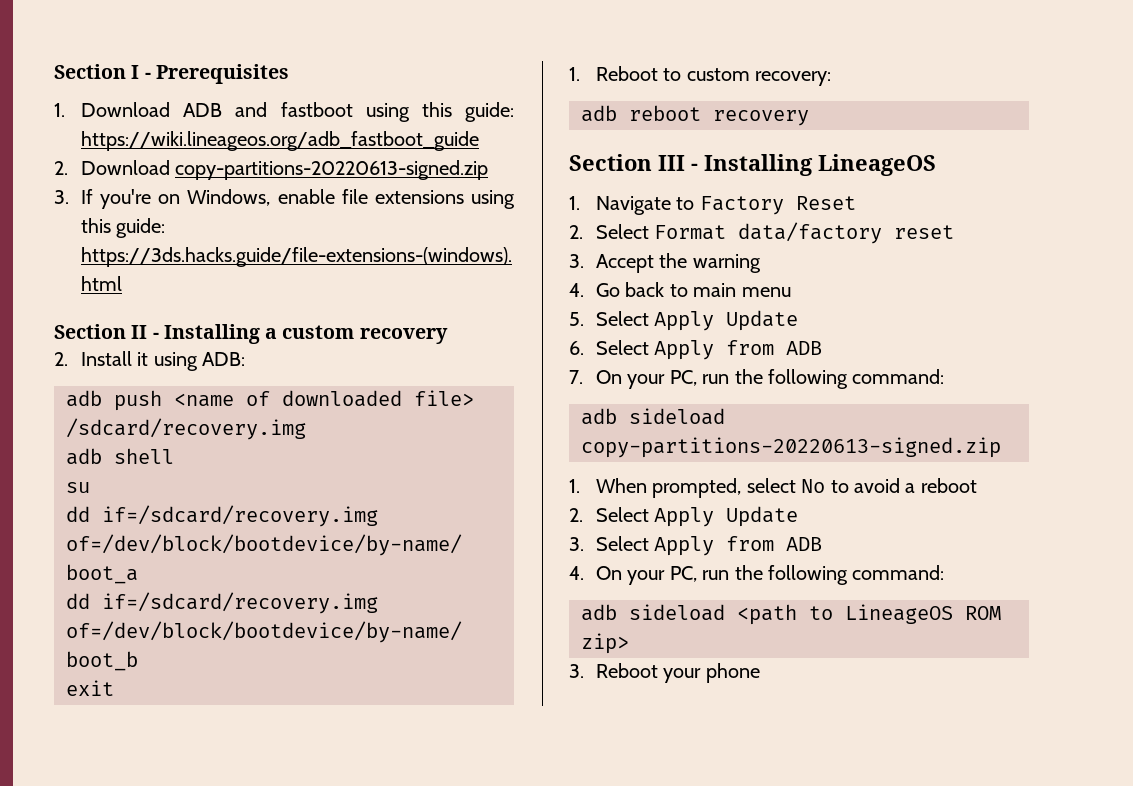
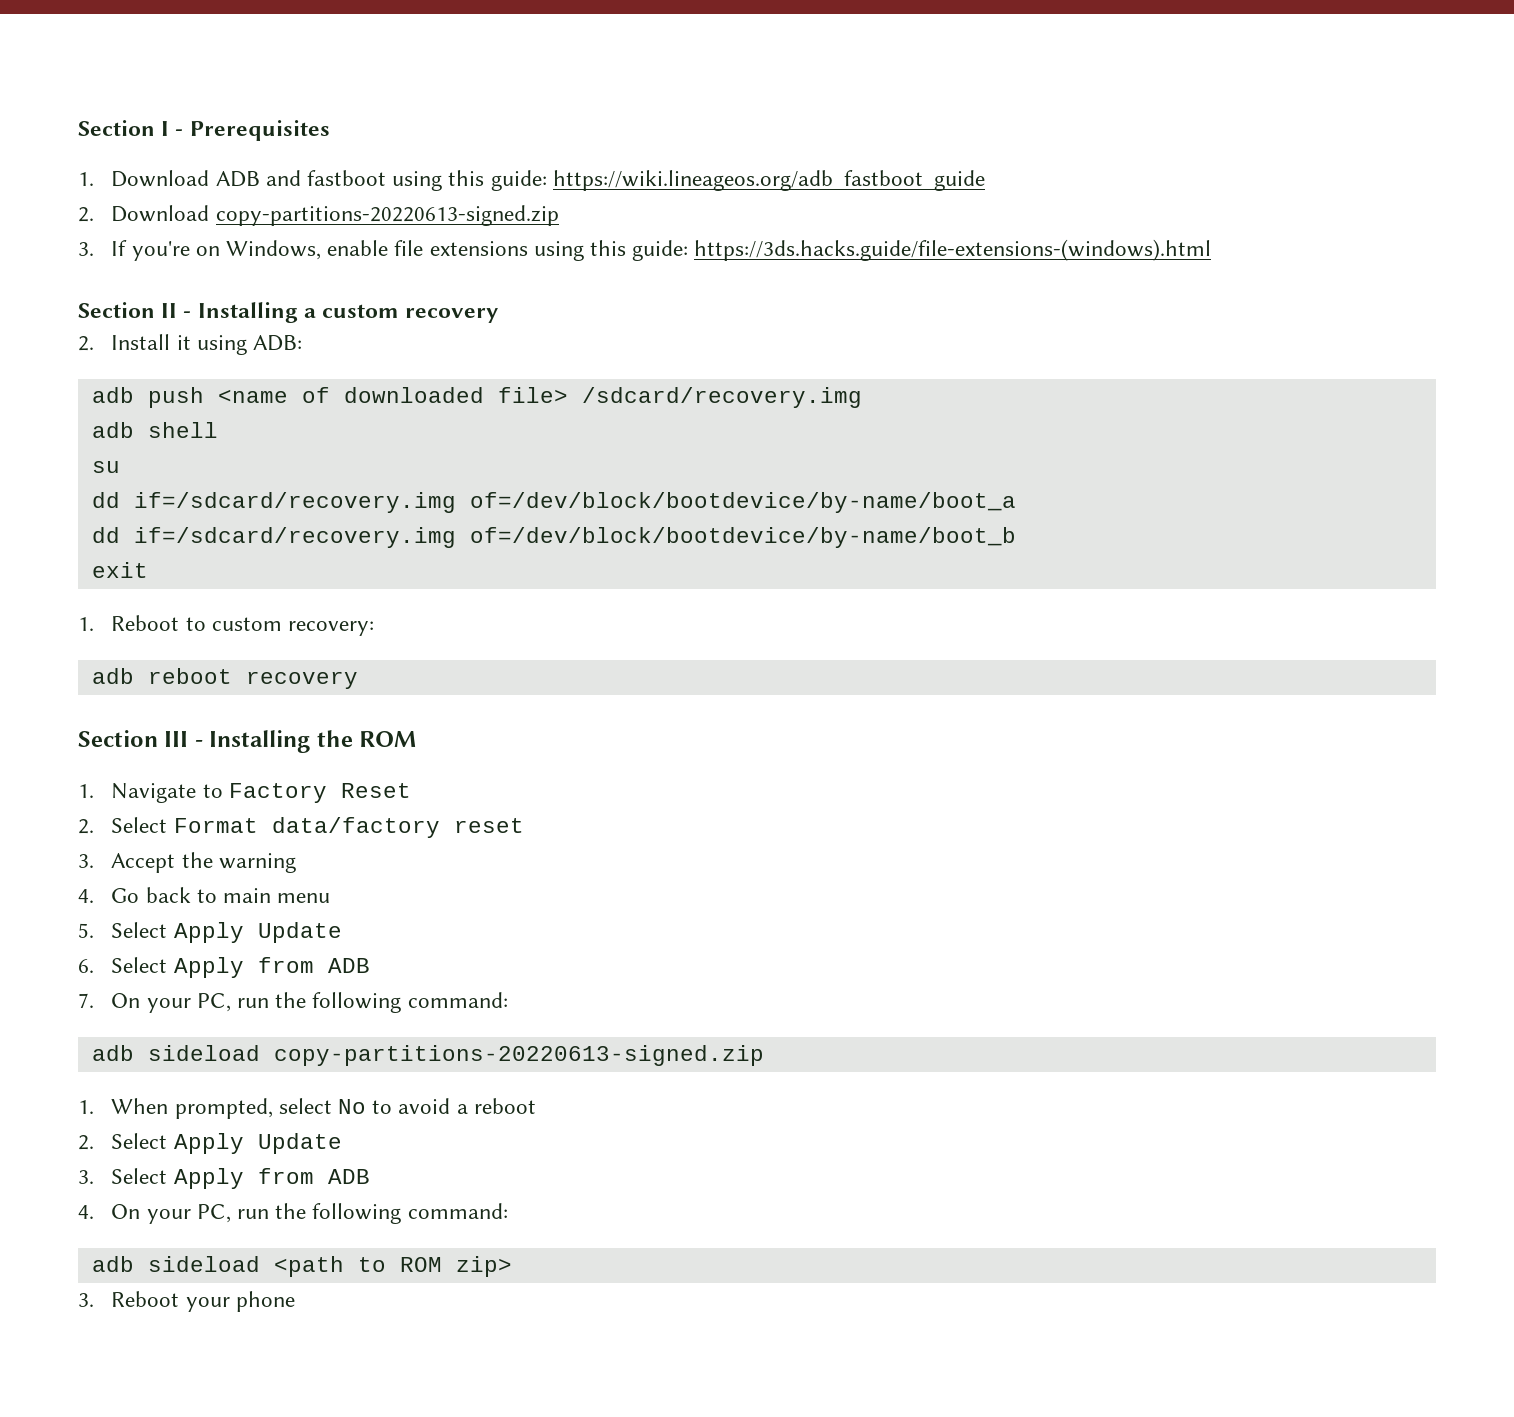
[818,154,936,176] LineageOS -> [316,730,417,747] the ROM
[845,604,953,624] LineageOS -> (386, 1264) none

